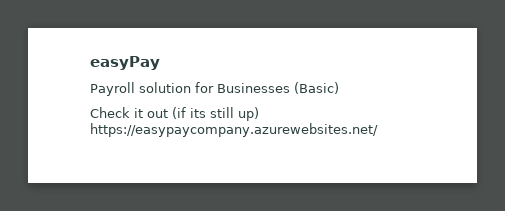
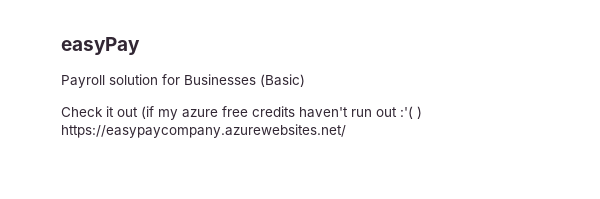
[190,107,259,121] its still up) -> [158,106,422,120] my azure free credits haven't run out :'( )

